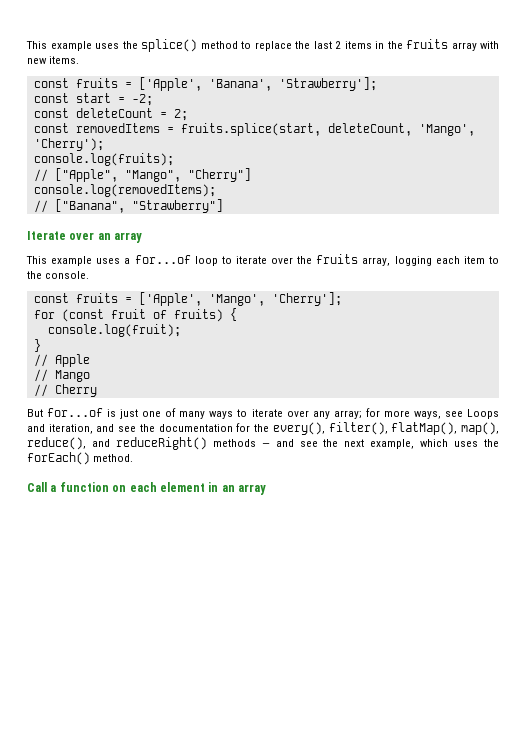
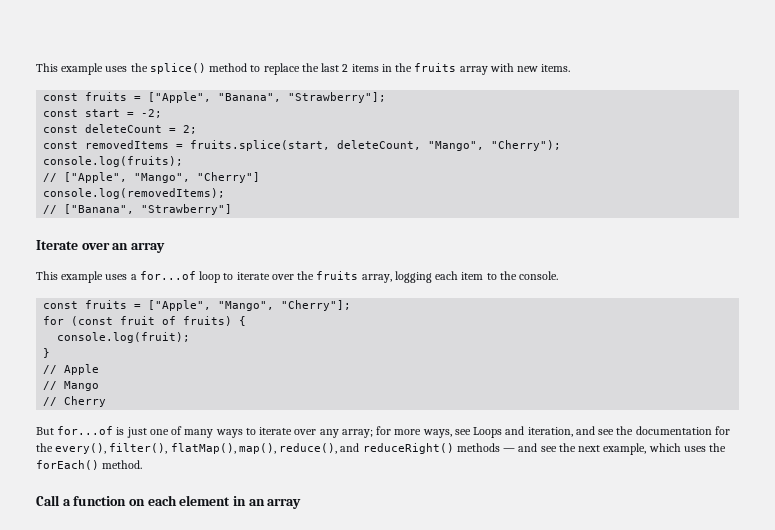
[138,77,377,91] ['Apple', 'Banana', 'Strawberry']; -> [148,92,387,103] ["Apple", "Banana", "Strawberry"];
[418,124,475,136] [33,138,104,151] 'Mango', 'Cherry'); -> [428,140,562,151] "Mango", "Cherry");
[138,292,342,306] ['Apple', 'Mango', 'Cherry']; -> [148,300,352,311] ["Apple", "Mango", "Cherry"];

